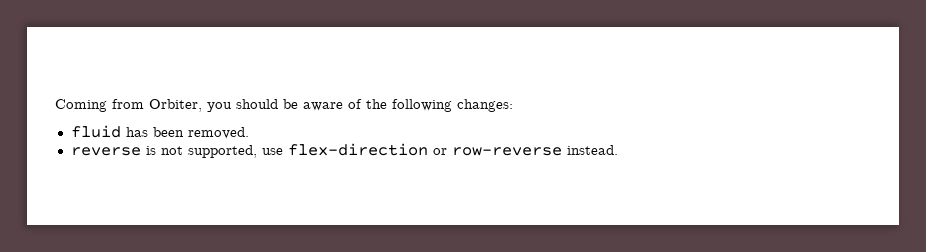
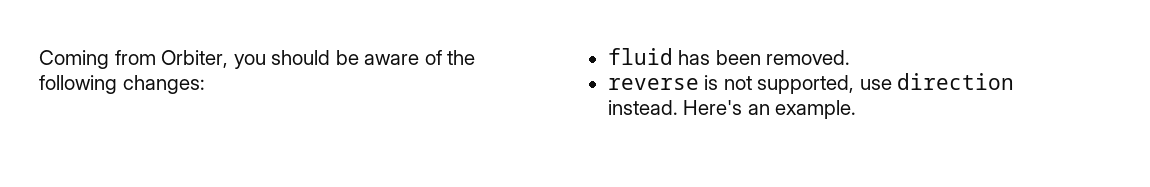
[287,143,618,156] flex-direction or row-reverse instead. -> [897,73,1015,90] [607,100,857,119] direction instead. Here's an example.

